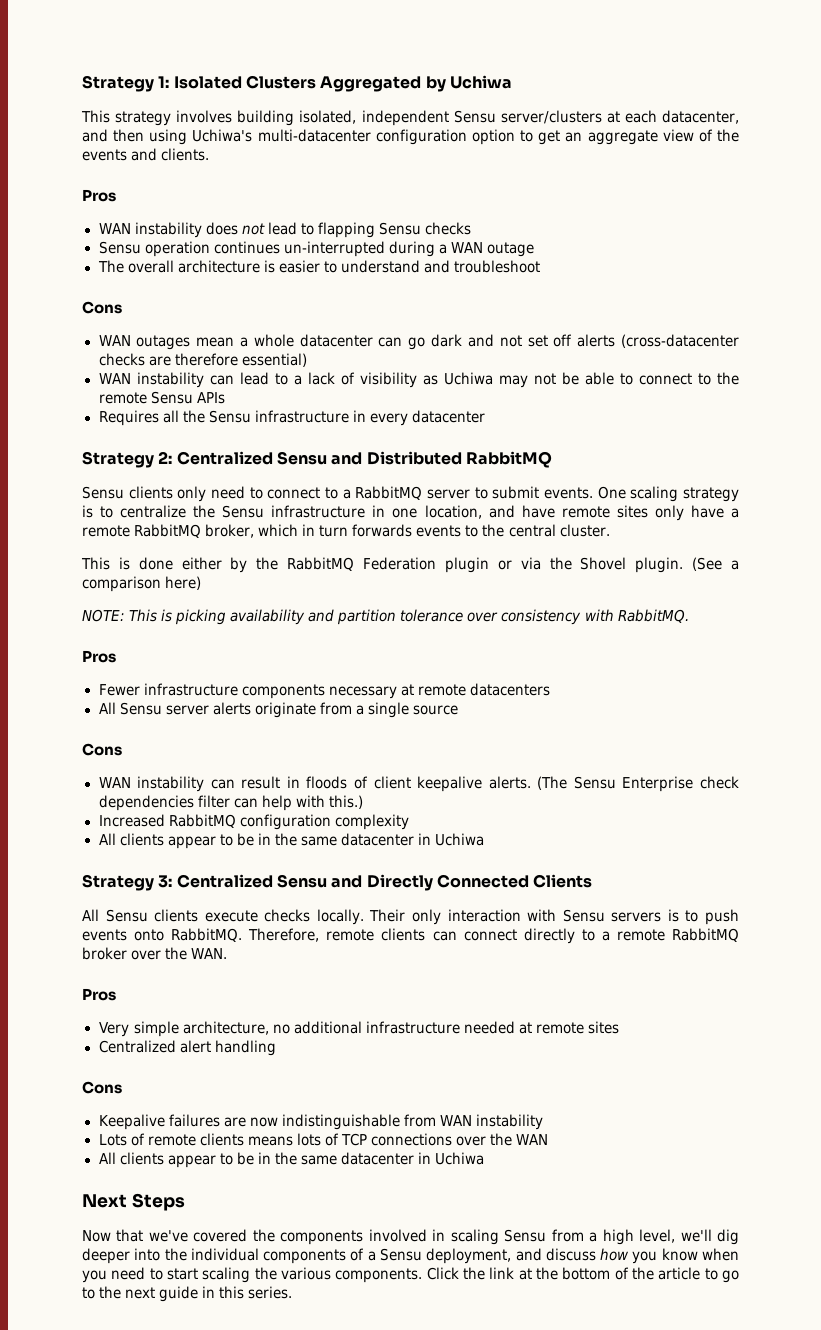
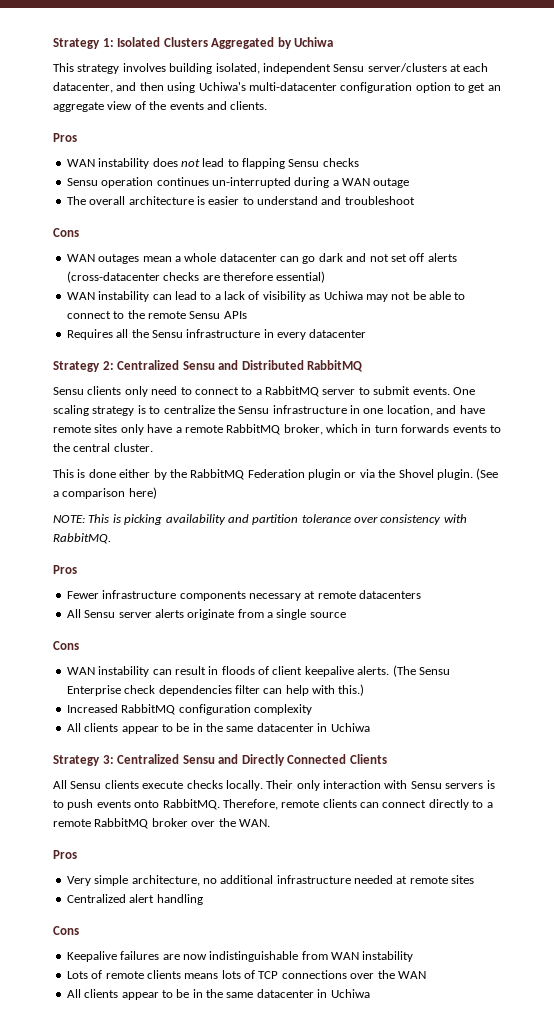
[82,1193,185,1211] [82,1229,739,1245] [82,1248,740,1264] [82,1267,740,1283] [82,1286,293,1302] // Next Steps // Now that we've covered the components involved in scaling Sensu from a high level, we'll dig deeper into the individual components of a Sensu deployment, and discuss how you know when you need to start scaling the various components. Click the link at the bottom of the article to go to the next guide in this series. -> (370, 993) none

